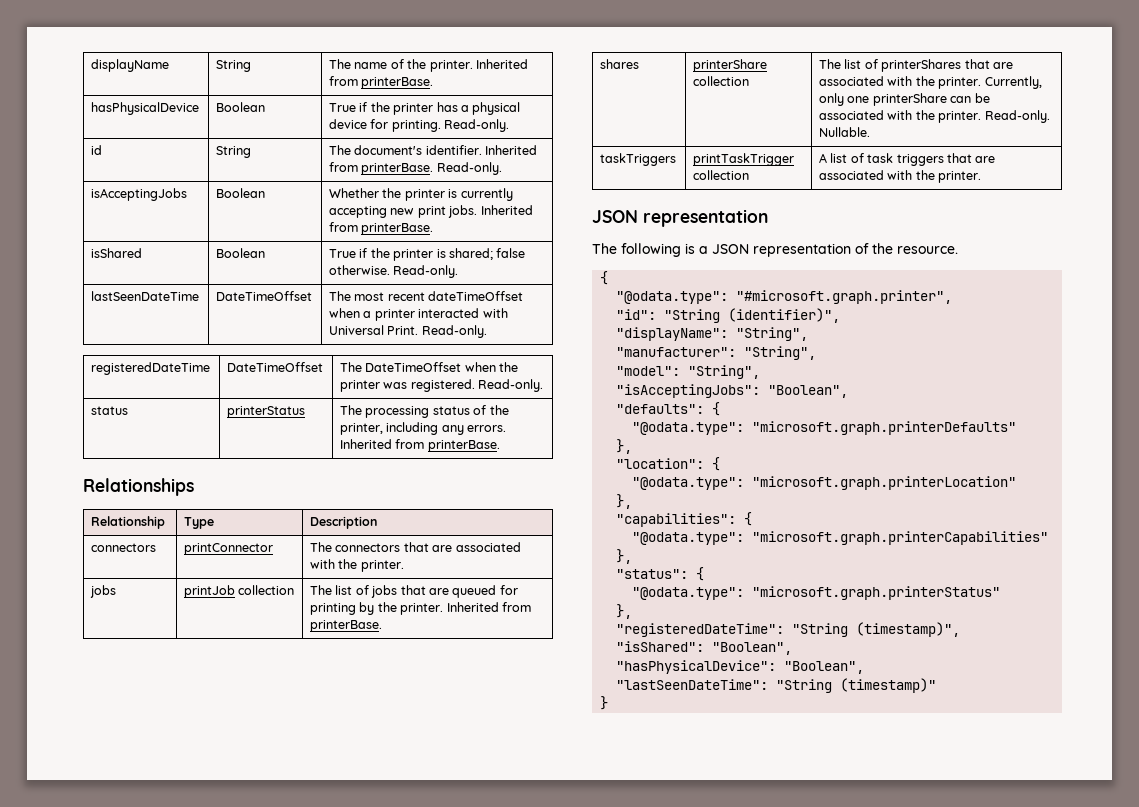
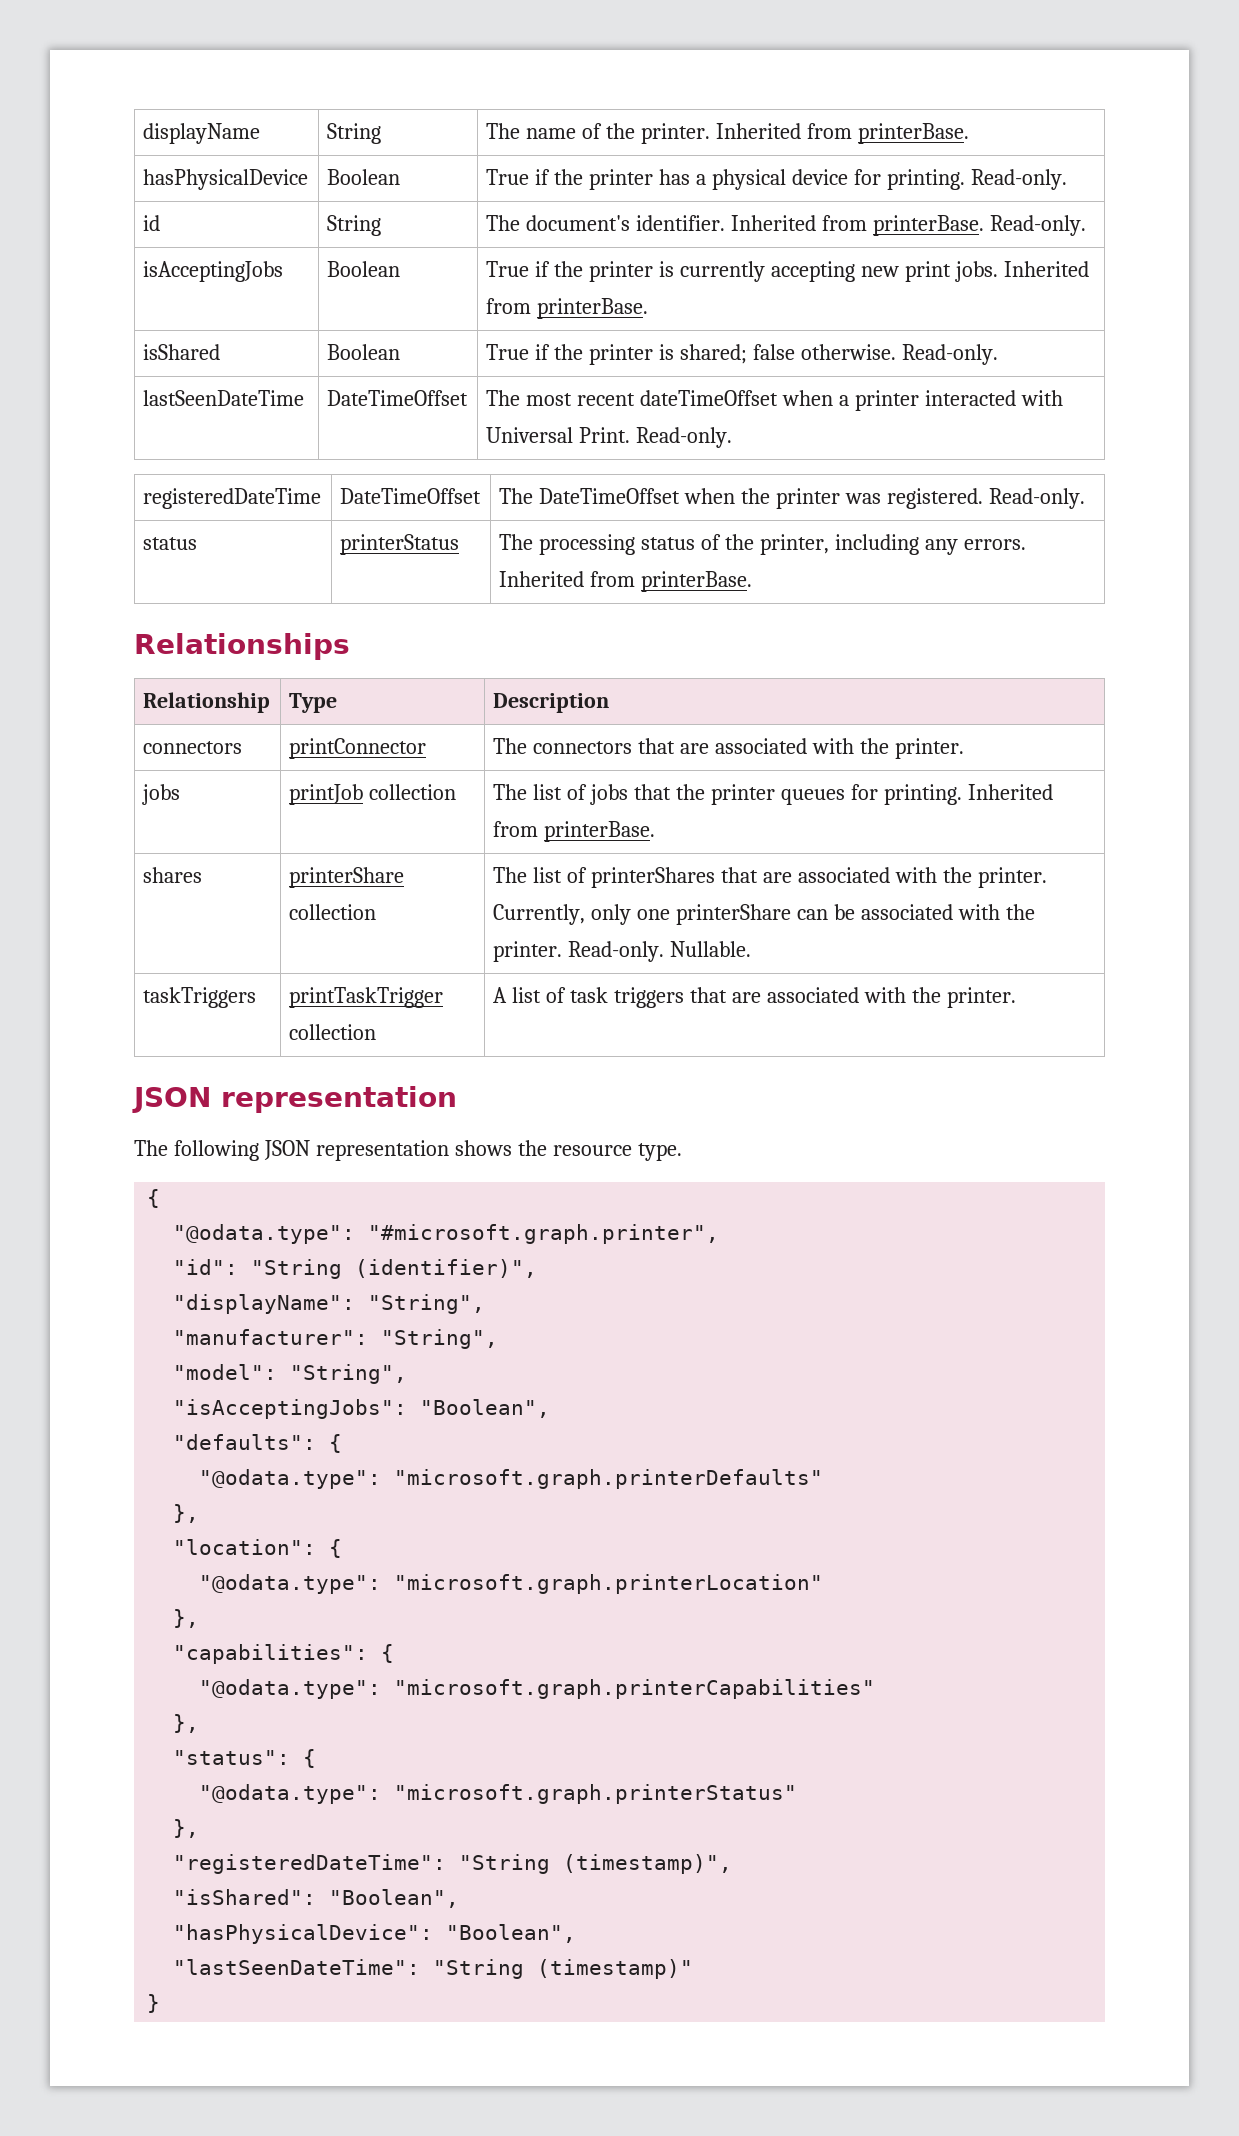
[329,188,380,198] Whether -> [486,261,551,277] True if
[428,585,518,598] [310,602,444,615] are queued for printing by the printer. -> [675,784,962,805] the printer queues for printing.
[685,243,958,257] is a JSON representation of the resource. -> [263,1140,682,1161] JSON representation shows the resource type.

